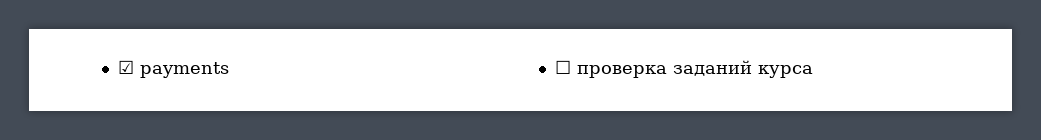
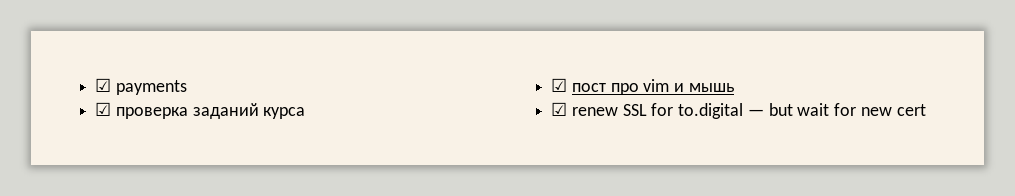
[554,60,571,74] ☐ -> [95,102,112,116] ☑
(813, 71) none -> [551,78,734,95] [551,102,926,119] // ☑ пост про vim и мышь // ☑ renew SSL for to.digital — but wait for new cert

